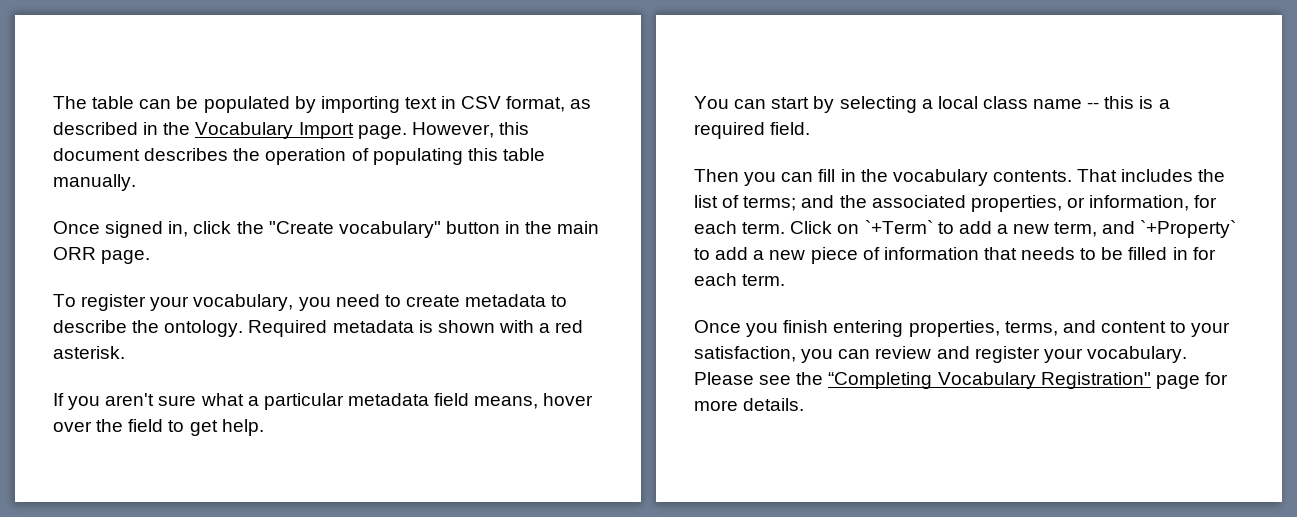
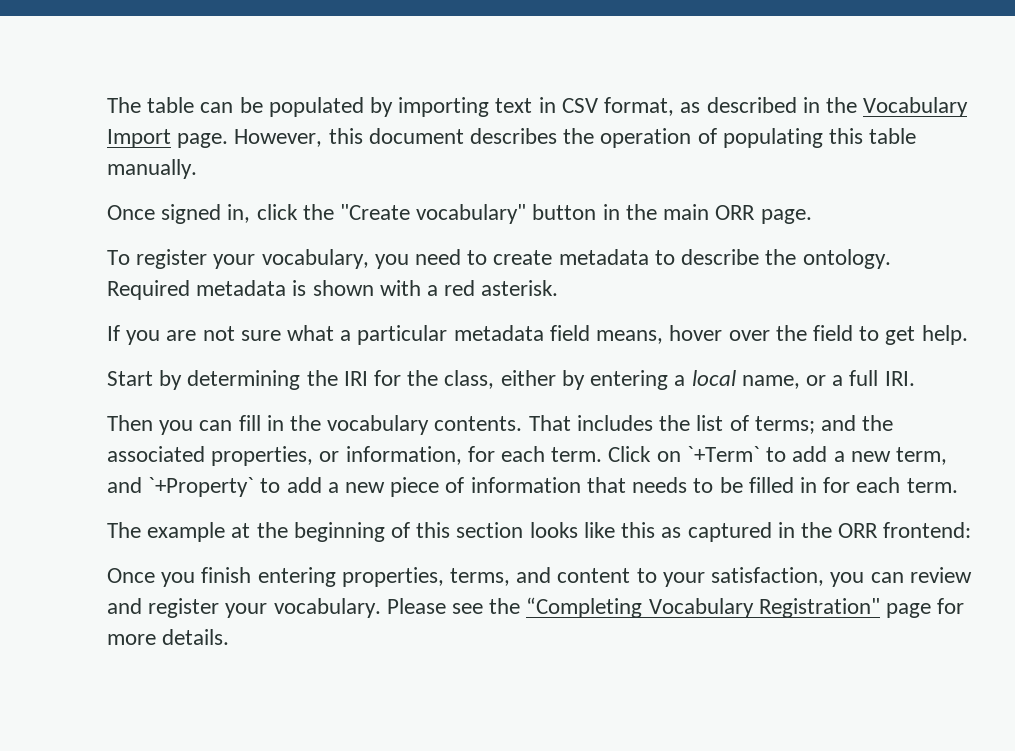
[105,393,155,406] aren't -> [166,326,235,341] are not
[694,96,1170,113] [694,122,811,139] You can start by selecting a local class name -- this is a required field. -> [107,370,915,390] Start by determining the IRI for the class, either by entering a local name, or a full IRI.
(786, 280) none -> [107,522,972,542] // The example at the beginning of this section looks like this as captured in the ORR frontend:

